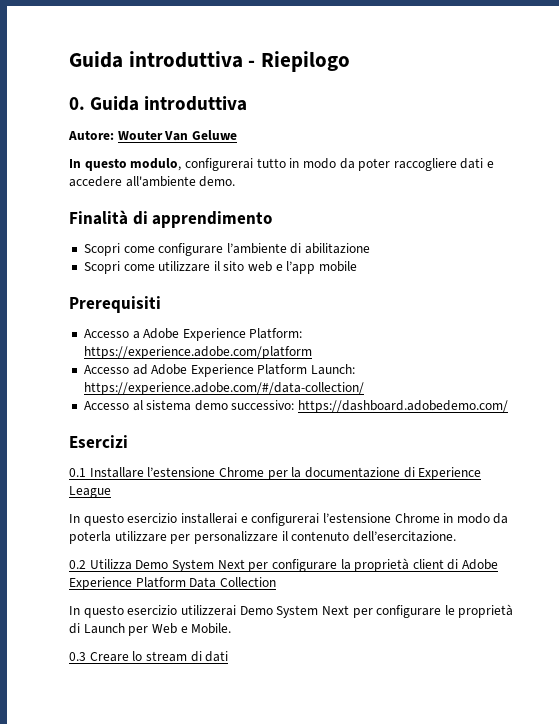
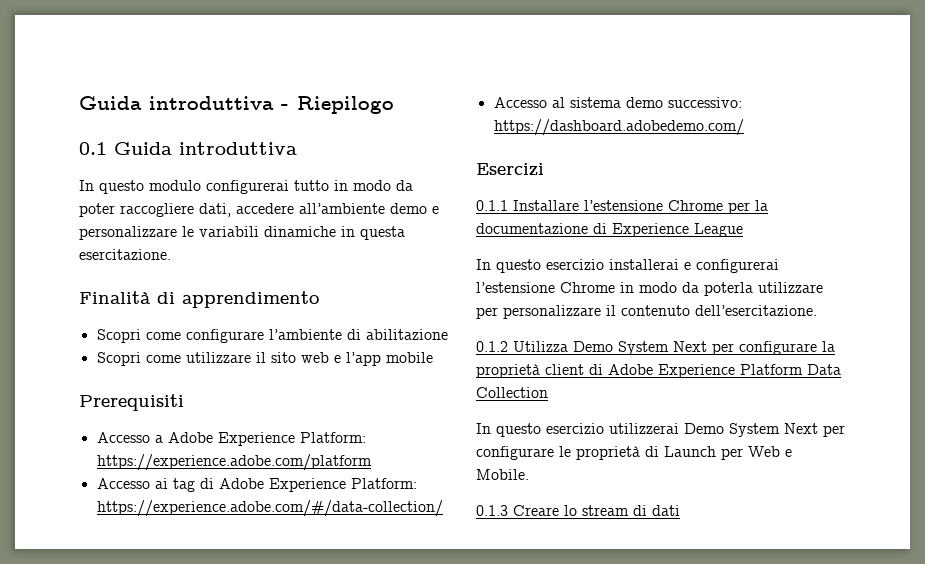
[69,96,248,111] [68,130,237,141] [69,158,182,171] 0. Guida introduttiva // Autore: Wouter Van Geluwe // In questo modulo, -> [79,142,297,155] [79,180,201,194] 0.1 Guida introduttiva // In questo modulo
[460,158,495,169] [69,176,236,187] dati e accedere all'ambiente demo. -> [199,203,439,217] [79,226,405,240] [79,249,171,260] dati, accedere all’ambiente demo e personalizzare le variabili dinamiche in questa esercitazione.
[132,364,356,377] ad Adobe Experience Platform Launch: -> [154,478,417,492] ai tag di Adobe Experience Platform:
[69,468,86,477] 0.1 -> [476,200,508,211] 0.1.1
[69,560,86,569] 0.2 -> [476,341,508,352] 0.1.2
[69,652,86,661] 0.3 -> [476,505,508,516] 0.1.3

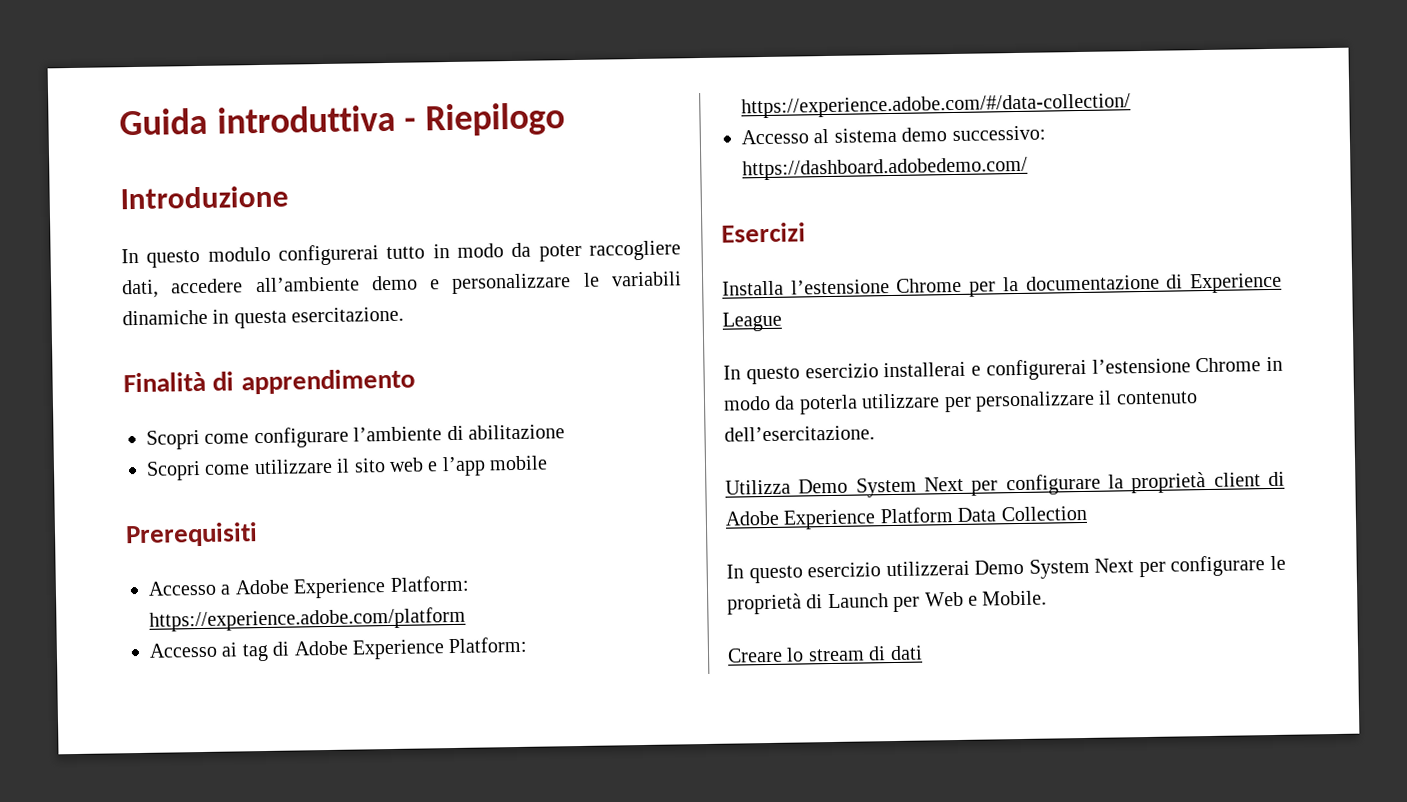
[79,142,297,155] 0.1 Guida introduttiva -> [120,185,289,210] Introduzione
[476,200,579,211] 0.1.1 Installare -> [722,280,784,296] Installa
[476,341,508,352] 0.1.2 -> (875, 433) none
[476,505,508,516] 0.1.3 -> (1048, 598) none

